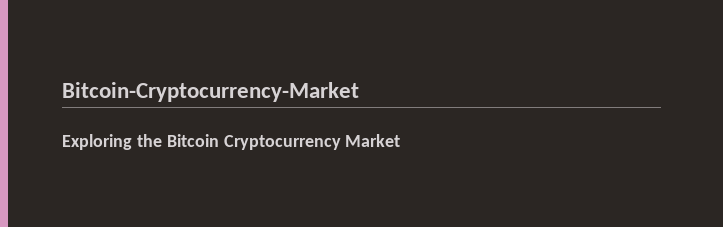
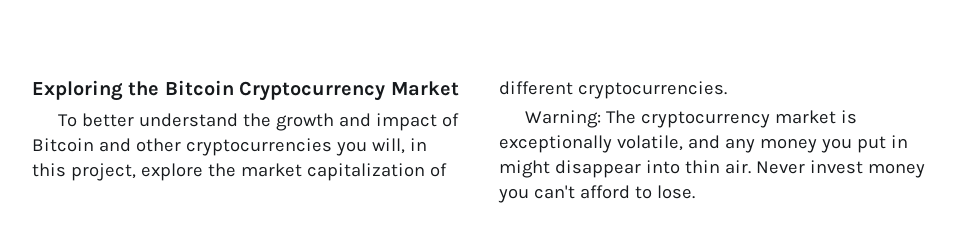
[62,82,359,102] Bitcoin-Cryptocurrency-Market // -> (32, 90) none
(401, 140) none -> [58,113,460,131] [32,138,427,156] [32,163,447,181] [499,81,727,99] [525,110,858,128] [499,135,908,153] [499,160,925,178] [498,185,695,203] // To better understand the growth and impact of Bitcoin and other cryptocurrencies you will, in this project, explore the market capitalization of different cryptocurrencies. // Warning: The cryptocurrency market is exceptionally volatile, and any money you put in might disappear into thin air. Never invest money you can't afford to lose.

